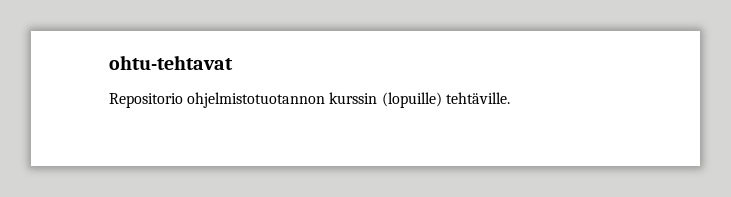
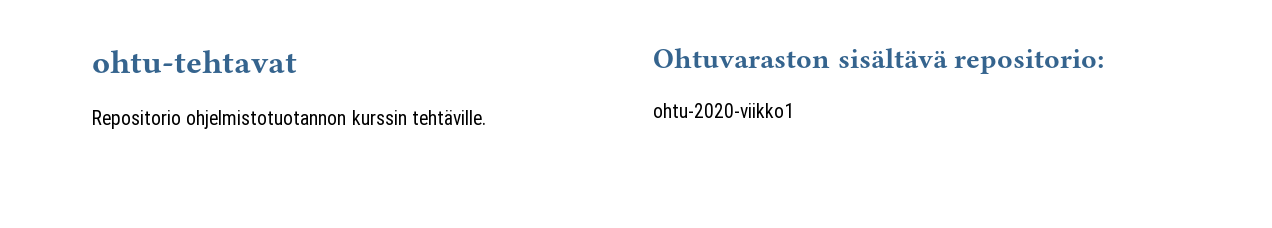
[381,92,442,108] (lopuille) -> (407, 117) none
(510, 98) none -> [653,48,1105,74] [653,103,794,118] // Ohtuvaraston sisältävä repositorio: // ohtu-2020-viikko1

